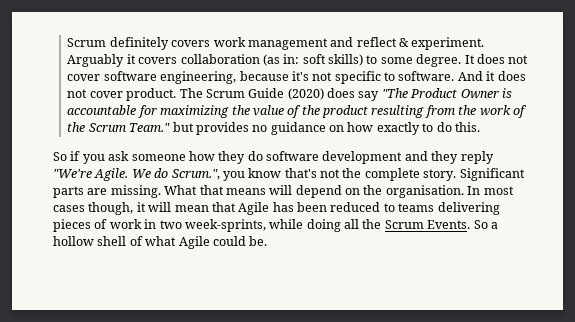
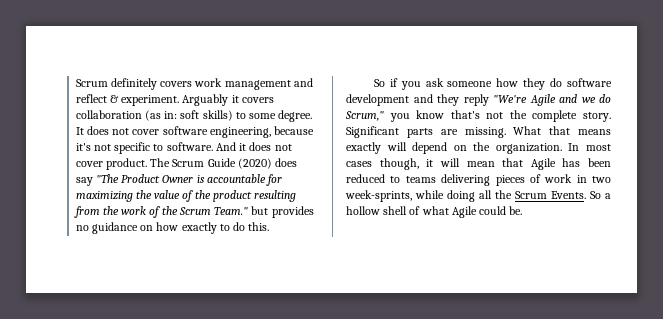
[94,168,220,181] Agile. We do Scrum.", -> [529,94,611,106] [345,111,384,121] Agile and we do Scrum,"
(266, 191) none -> [346,142,381,154] exactly
[385,185,464,198] organisation. -> [495,143,562,154] organization.

